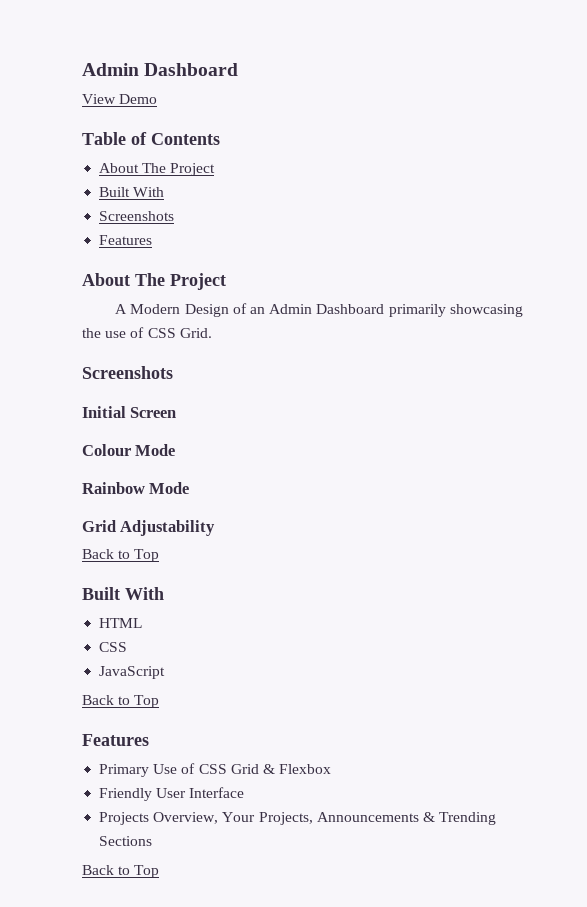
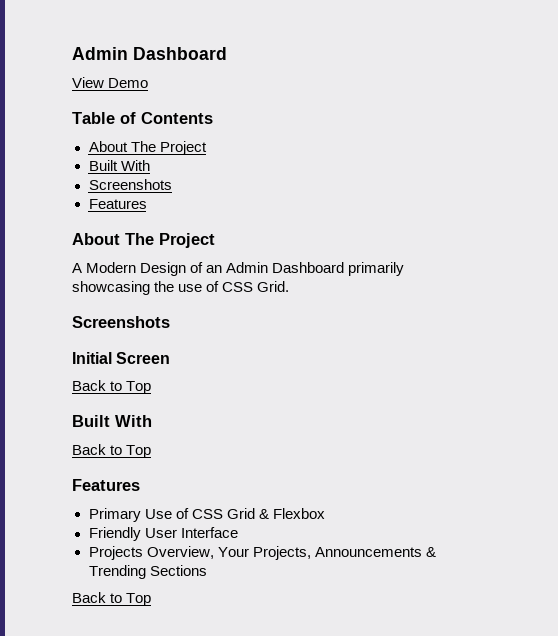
[82,444,176,456] [82,482,190,494] [82,520,216,536] // Colour Mode // Rainbow Mode // Grid Adjustability -> (171, 358) none
[99,618,143,628] [99,642,128,652] [99,666,166,679] // HTML // CSS // JavaScript -> (152, 421) none

